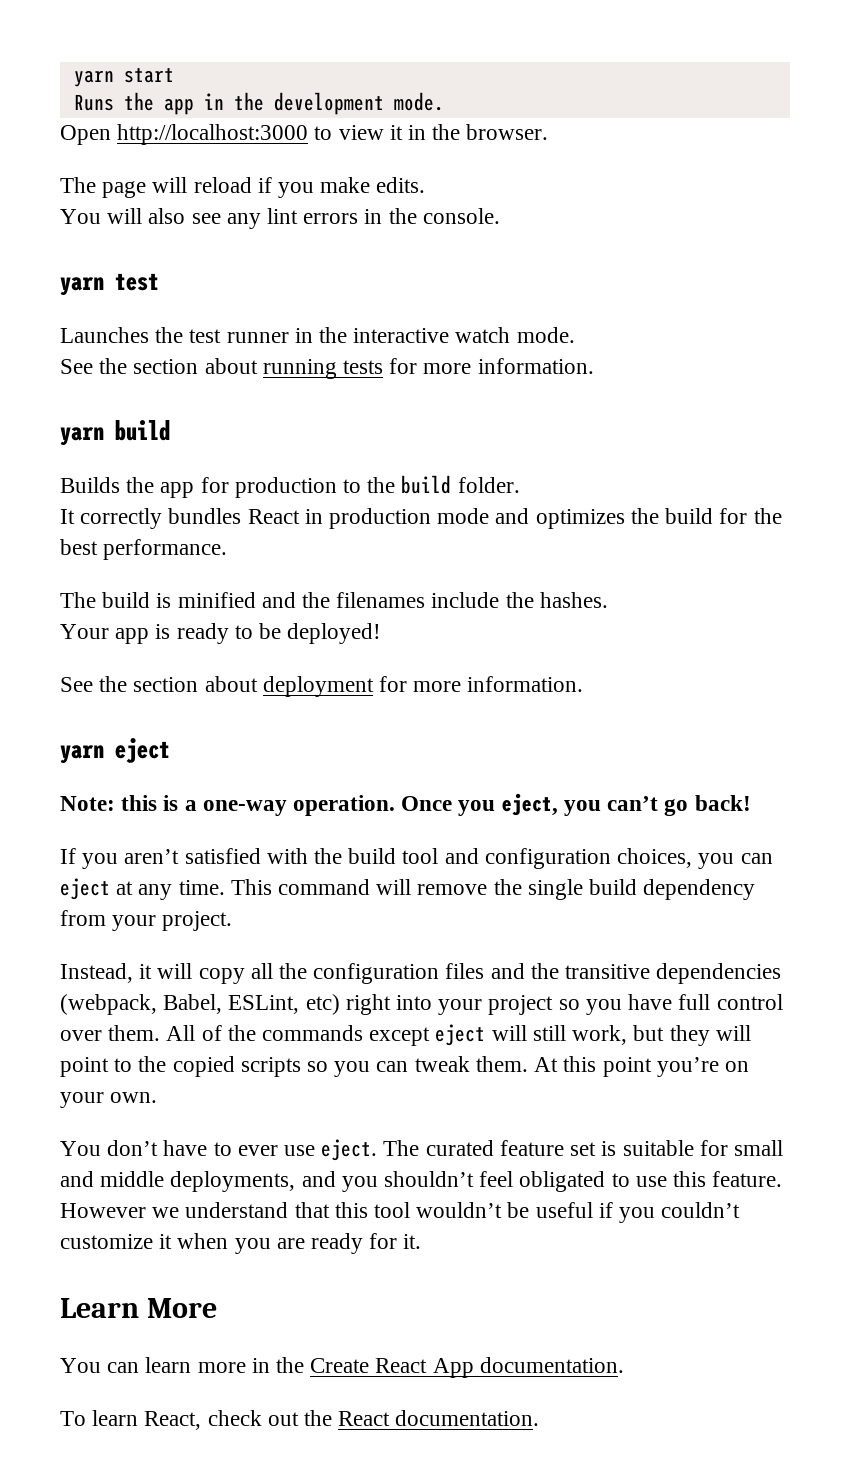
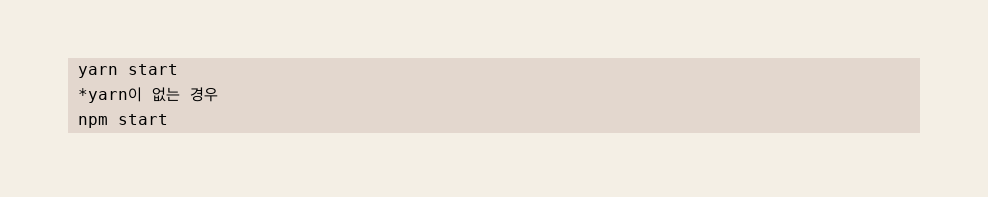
[73,92,444,115] [60,124,549,145] [60,177,426,198] [60,208,500,229] [60,273,159,296] [60,327,575,343] [60,358,594,379] [60,420,170,446] [60,475,520,498] [60,508,782,529] [60,539,228,560] [60,592,608,608] [60,623,382,644] [60,676,584,697] [60,738,170,764] [60,793,751,816] [60,848,773,869] [60,878,756,900] [60,910,233,931] [60,963,782,984] [60,994,783,1015] [60,1024,751,1046] [60,1056,749,1077] [60,1092,158,1108] [60,1139,783,1161] [60,1171,783,1192] [60,1202,741,1223] [60,1233,422,1254] [60,1298,217,1318] [60,1357,624,1378] [60,1410,540,1430] Runs the app in the development mode. // Open http://localhost:3000 to view it in the browser. // The page will reload if you make edits. // You will also see any lint errors in the console. // yarn test // Launches the test runner in the interactive watch mode. // See the section about running tests for more information. // yarn build // Builds the app for production to the build folder. // It correctly bundles React in production mode and optimizes the build for the best performance. // The build is minified and the filenames include the hashes. // Your app is ready to be deployed! // See the section about deployment for more information. // yarn eject // Note: this is a one-way operation. Once you eject, you can’t go back! // If you aren’t satisfied with the build tool and configuration choices, you can eject at any time. This command will remove the single build dependency from your project. // Instead, it will copy all the configuration files and the transitive dependencies (webpack, Babel, ESLint, etc) right into your project so you have full control over them. All of the commands except eject will still work, but they will point to the copied scripts so you can tweak them. At this point you’re on your own. // You don’t have to ever use eject. The curated feature set is suitable for small and middle deployments, and you shouldn’t feel obligated to use this feature. However we understand that this tool wouldn’t be useful if you couldn’t customize it when you are ready for it. // Learn More // You can learn more in the Create React App documentation. // To learn React, check out the React documentation. -> [77,87,218,103] [77,114,168,128] *yarn이 없는 경우 // npm start

